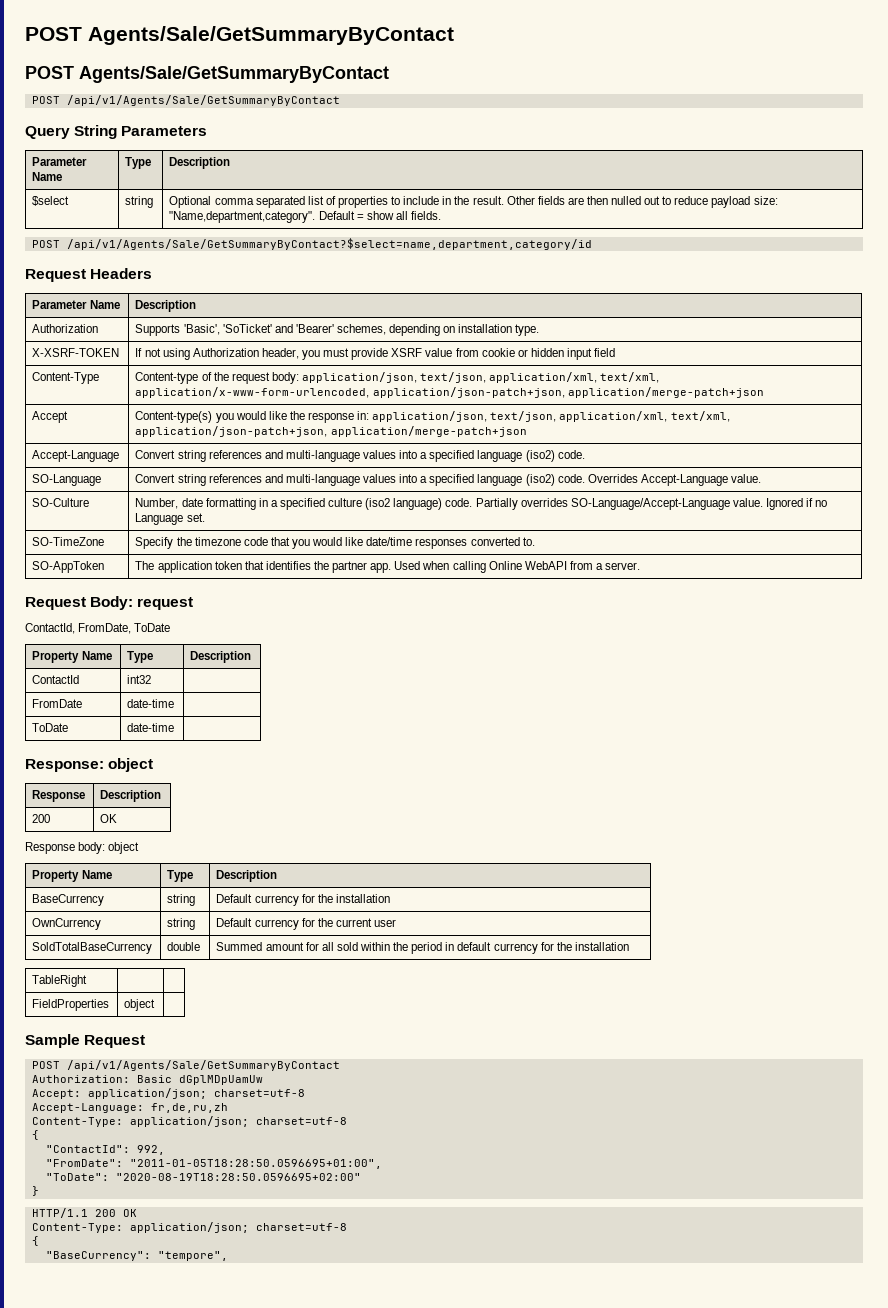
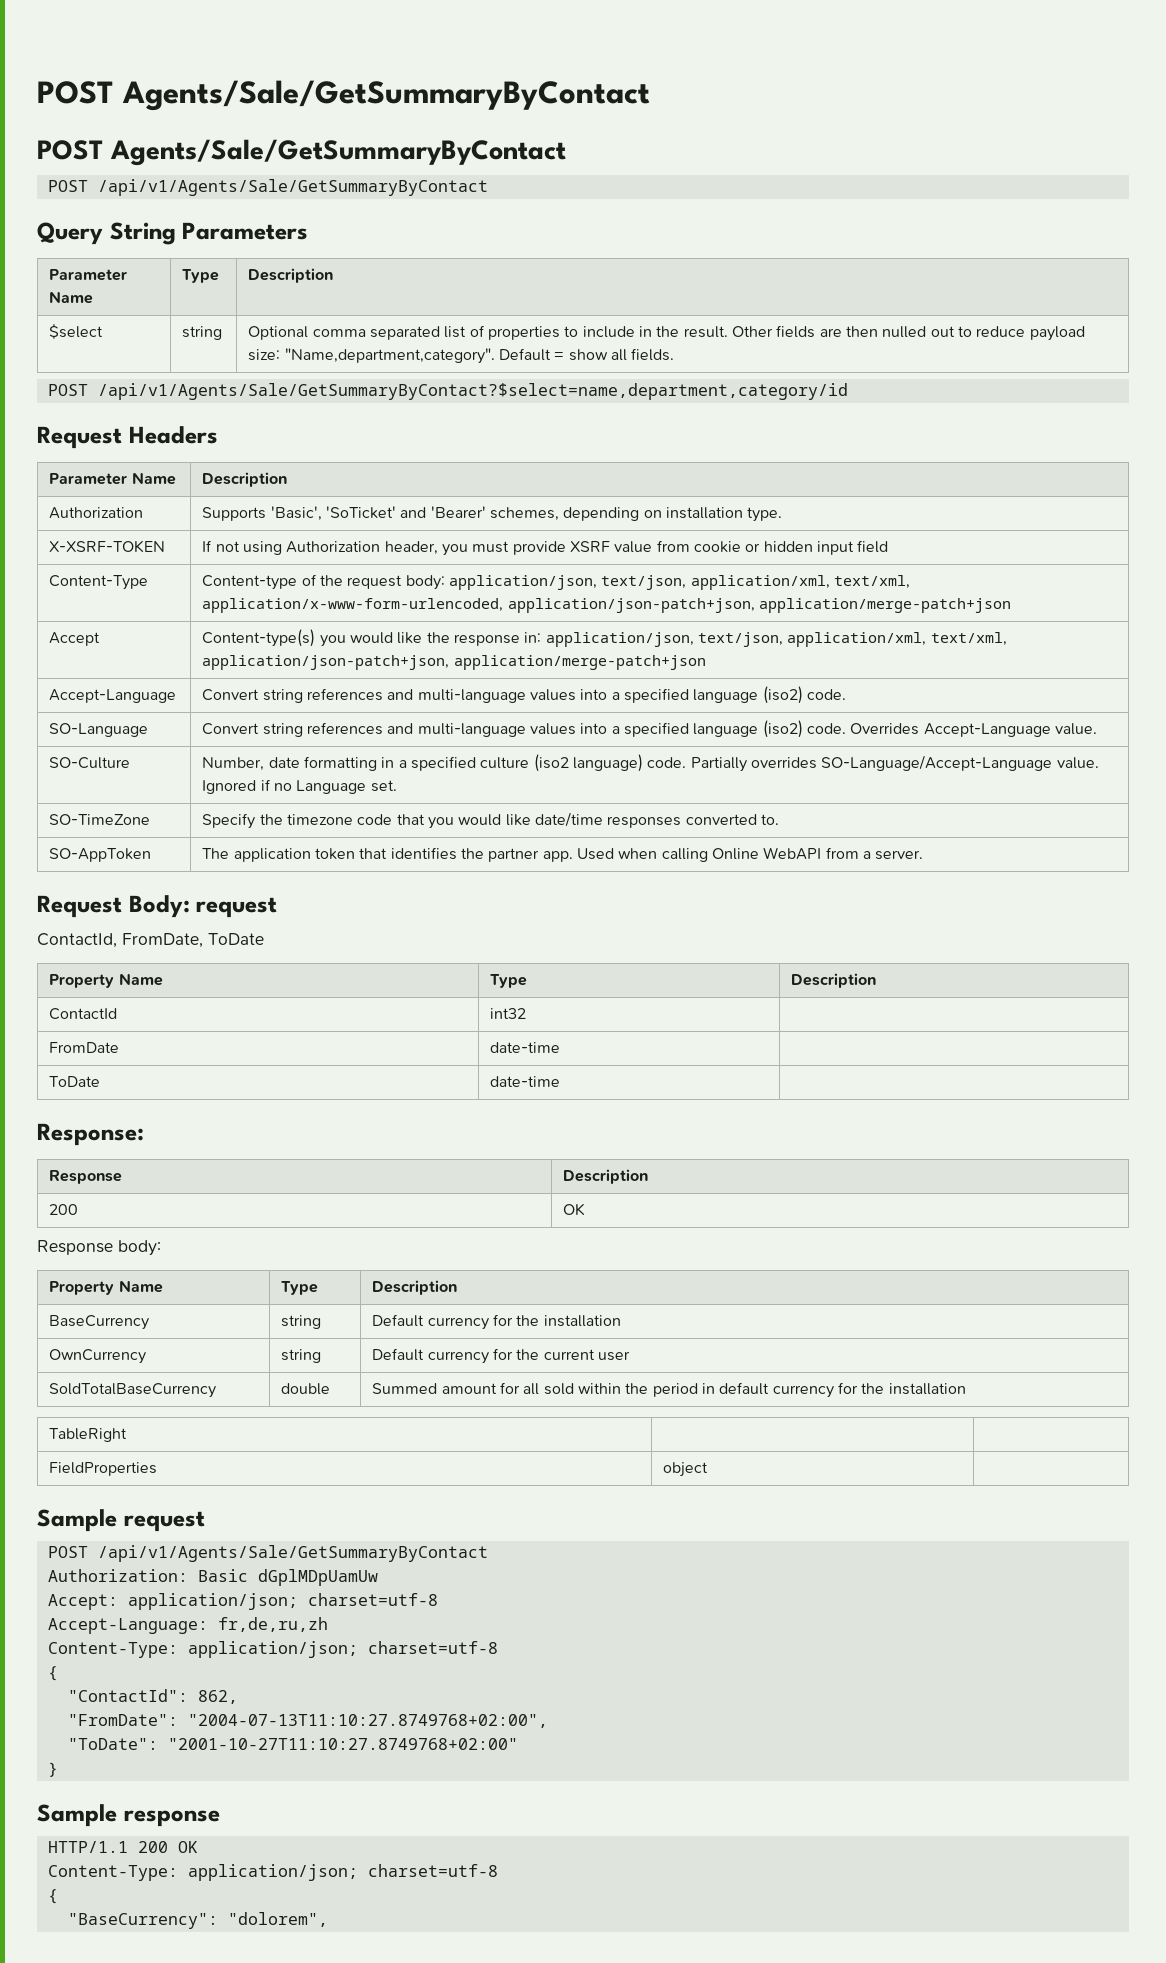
[108,758,154,772] object -> (144, 1134) none
[108,842,140,854] object -> (161, 1248) none
[84,1035,146,1048] Request -> [123,1511,205,1532] request
[136,1145,165,1155] 992, -> [197,1690,238,1704] 862,
[129,1159,382,1169] "2011-01-05T18:28:50.0596695+01:00", -> [187,1714,548,1728] "2004-07-13T11:10:27.8749768+02:00",
[115,1173,361,1181] "2020-08-19T18:28:50.0596695+02:00" -> [167,1738,518,1750] "2001-10-27T11:10:27.8749768+02:00"
(39, 1191) none -> [37,1804,220,1827] // Sample response
[157,1251,228,1261] "tempore", -> [227,1912,328,1927] "dolorem",

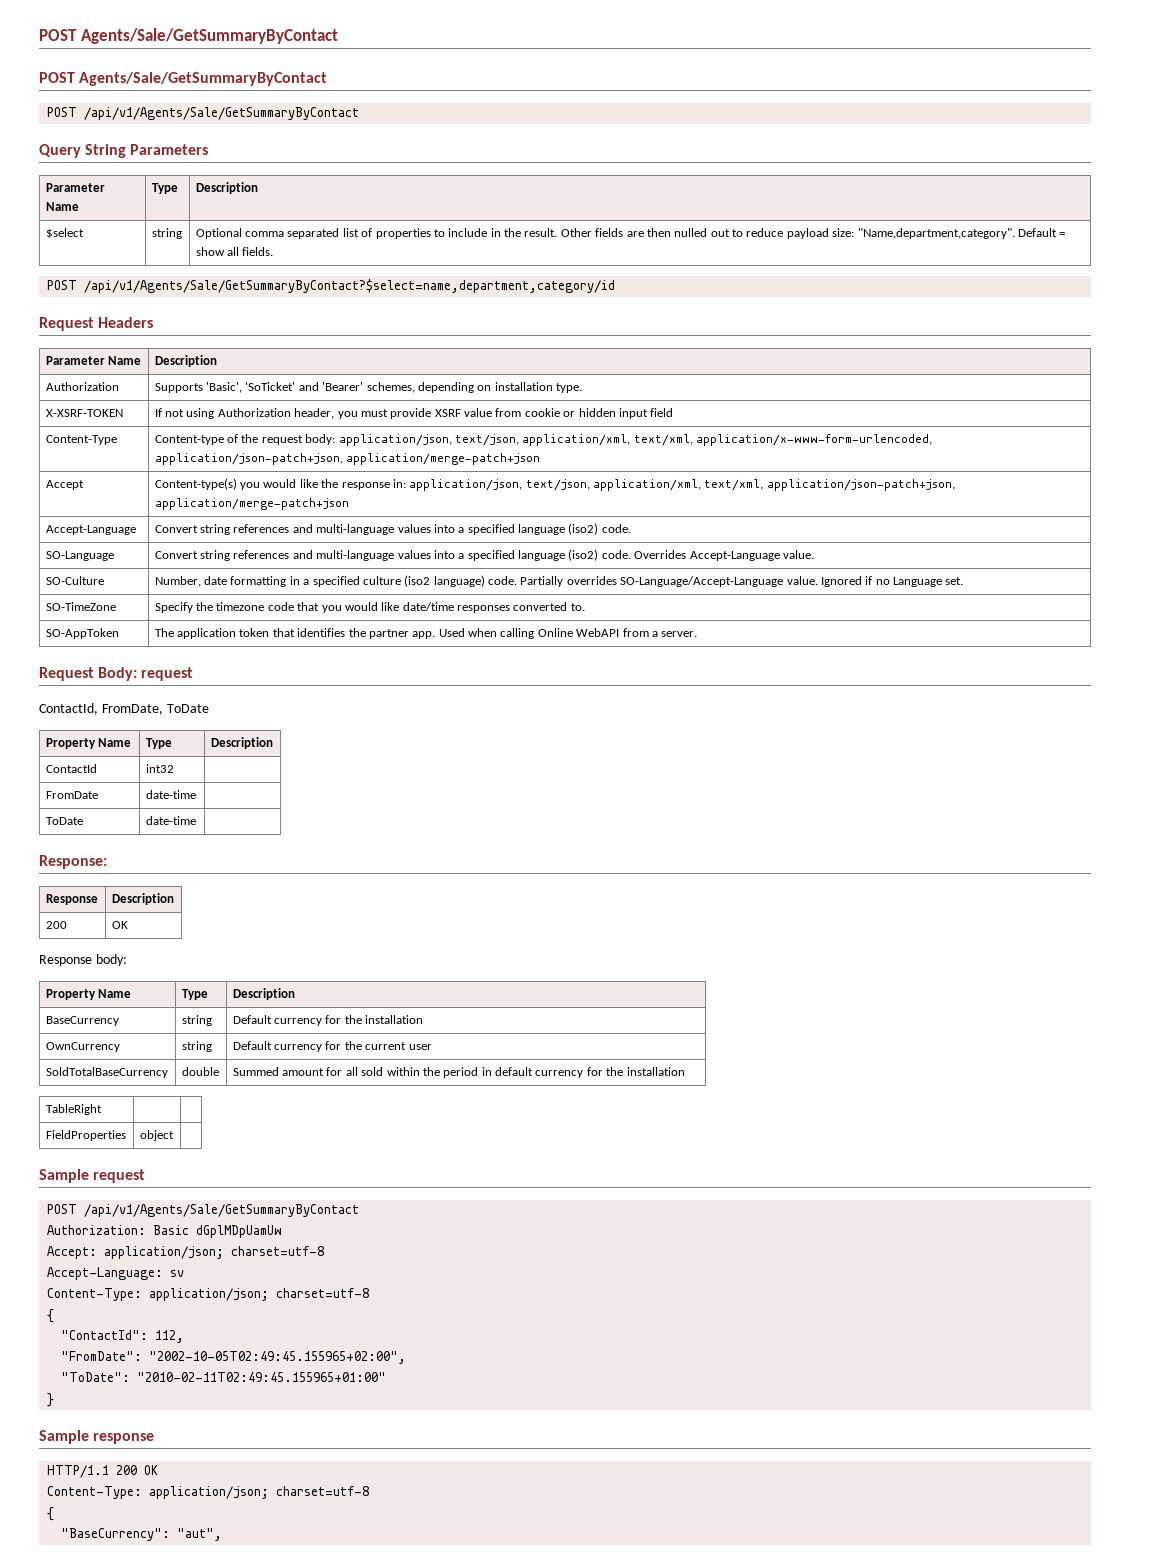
[217,1617,328,1632] fr,de,ru,zh -> [170,1270,185,1277] sv
[197,1690,238,1704] 862, -> [155,1330,185,1343] 112,
[187,1714,548,1728] "2004-07-13T11:10:27.8749768+02:00", -> [149,1351,407,1364] "2002-10-05T02:49:45.155965+02:00",
[167,1738,518,1750] "2001-10-27T11:10:27.8749768+02:00" -> [137,1372,387,1382] "2010-02-11T02:49:45.155965+01:00"
[227,1912,328,1927] "dolorem", -> [177,1528,223,1541] "aut",

